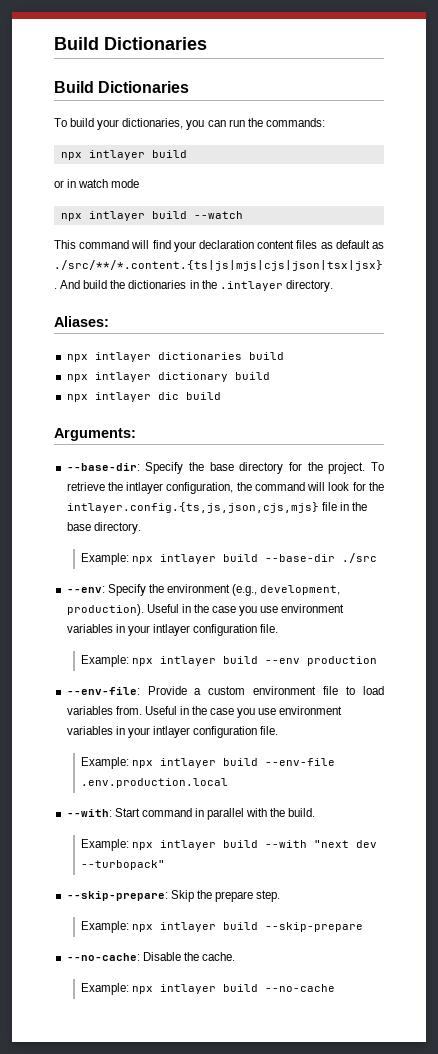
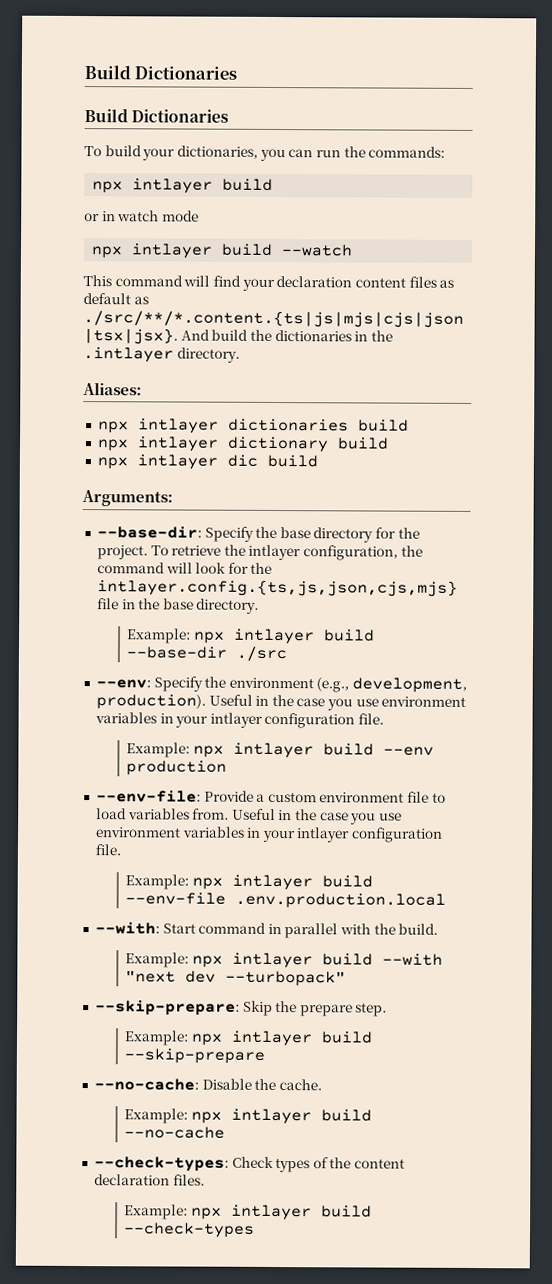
(336, 988) none -> [93,1156,406,1173] [93,1174,205,1186] [123,1204,372,1221] [122,1222,255,1238] // --check-types: Check types of the content declaration files. // Example: npx intlayer build --check-types

